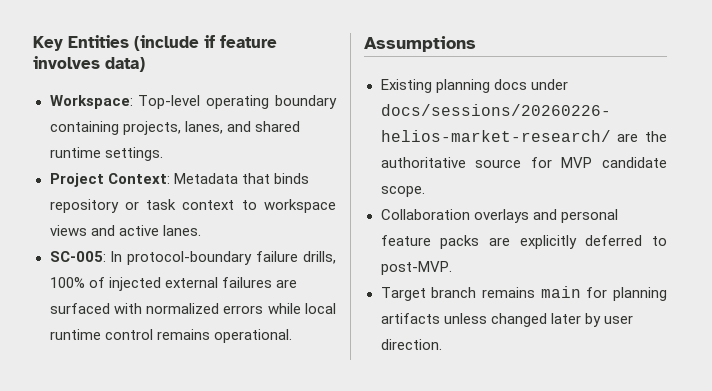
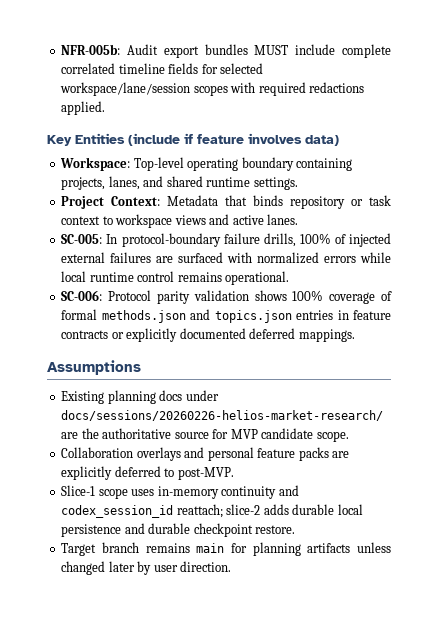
(33, 43) none -> [61,44,391,58] [61,63,264,74] [60,82,365,96] [61,101,106,115] NFR-005b: Audit export bundles MUST include complete correlated timeline fields for selected workspace/lane/session scopes with required redactions applied. //
(292, 336) none -> [61,290,392,304] [61,309,391,323] [61,328,355,342] // SC-006: Protocol parity validation shows 100% coverage of formal methods.json and topics.json entries in feature contracts or explicitly documented deferred mappings.
(452, 268) none -> [61,485,299,499] [61,504,363,518] [61,523,296,537] // Slice-1 scope uses in-memory continuity and codex_session_id reattach; slice-2 adds durable local persistence and durable checkpoint restore.

